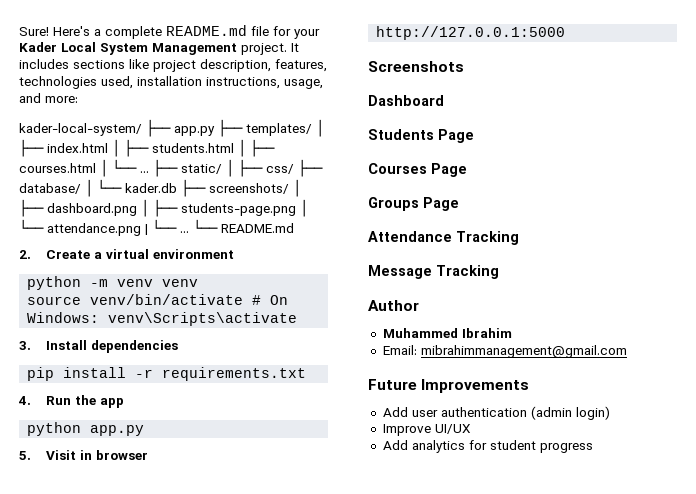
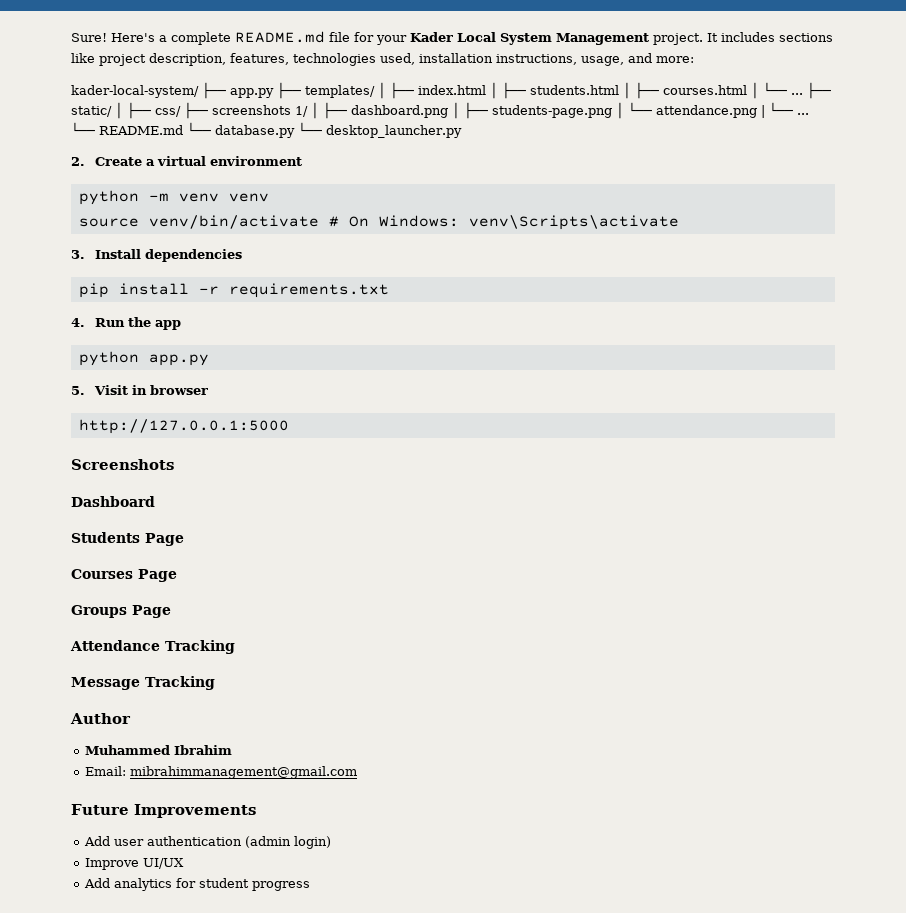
[19,179,289,197] database/ │ └── kader.db ├── screenshots/ -> [212,105,308,117] screenshots 1/
(294, 228) none -> [187,122,462,138] └── database.py └── desktop_launcher.py

